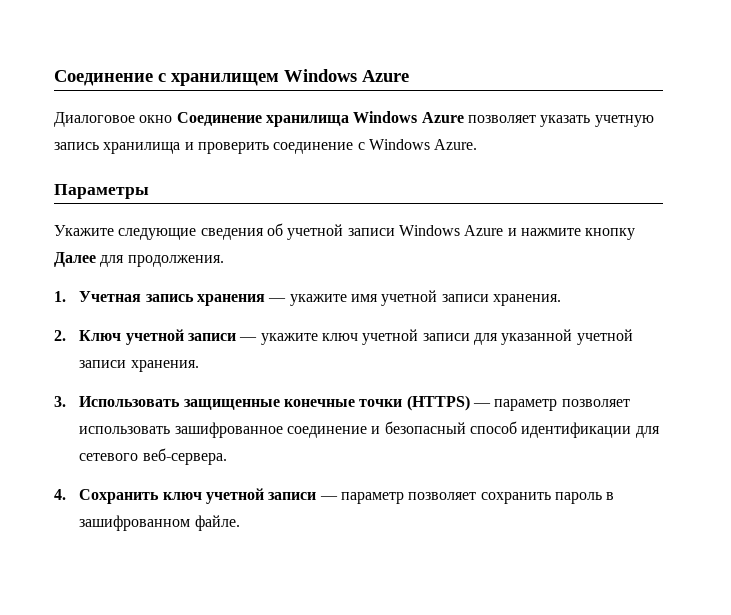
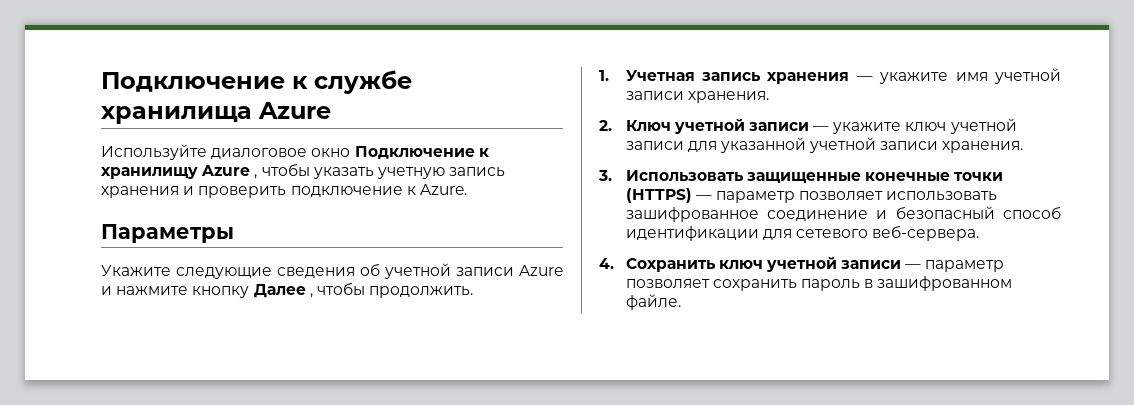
[54,69,409,86] [54,111,536,127] Соединение с хранилищем Windows Azure // Диалоговое окно Соединение хранилища Windows Azure позволяет -> [101,70,412,94] [101,102,331,124] [101,144,489,160] [101,163,310,179] Подключение к службе хранилища Azure // Используйте диалоговое окно Подключение к хранилищу Azure , чтобы
[103,142,181,154] хранилища -> [101,186,179,198] хранения
[273,139,430,154] соединение с Windows -> [290,186,416,197] подключение к
[398,225,460,236] Windows -> (514, 271) none
[100,255,224,267] для продолжения. -> [309,282,474,298] , чтобы продолжить.

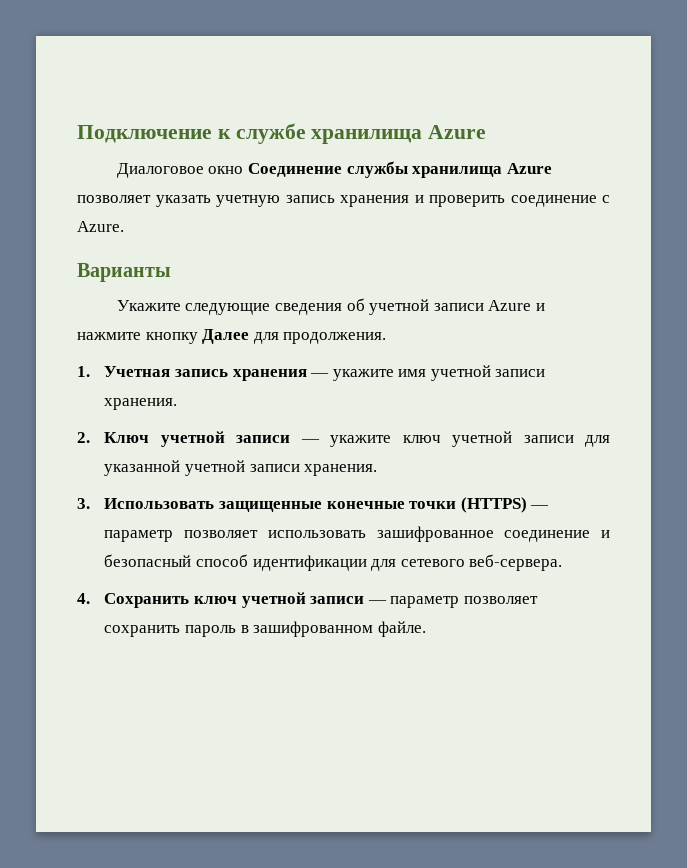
[101,144,489,160] [101,163,310,179] Используйте диалоговое окно Подключение к хранилищу Azure , чтобы -> [116,161,552,178] [77,195,151,203] Диалоговое окно Соединение службы хранилища Azure позволяет
[290,186,416,197] подключение к -> [510,195,610,207] соединение с
[101,224,234,243] Параметры -> [77,263,171,282] Варианты
[309,282,474,298] , чтобы продолжить. -> [253,332,387,344] для продолжения.

